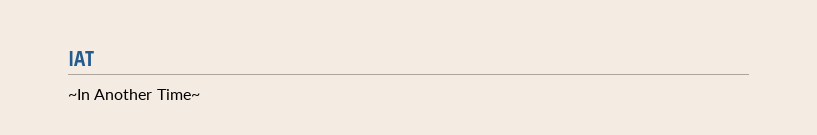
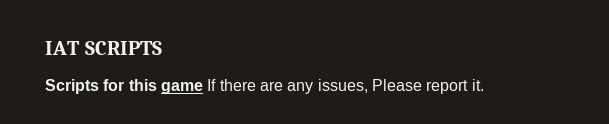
[68,89,200,100] // ~In Another Time~ -> [84,41,162,55] [45,79,484,94] SCRIPTS // Scripts for this game If there are any issues, Please report it.

